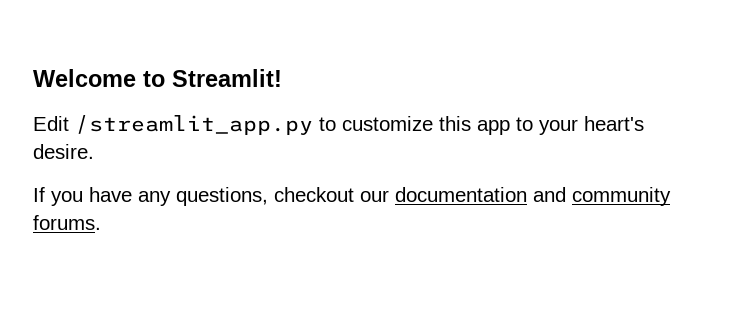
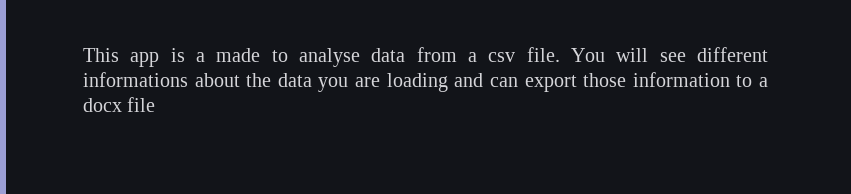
[33,69,282,87] [33,115,644,135] [33,144,94,159] [33,187,671,206] [33,215,101,230] Welcome to Streamlit! // Edit /streamlit_app.py to customize this app to your heart's desire. // If you have any questions, checkout our documentation and community forums. -> [83,47,768,67] [83,72,768,92] [83,97,156,112] This app is a made to analyse data from a csv file. You will see different informations about the data you are loading and can export those information to a docx file

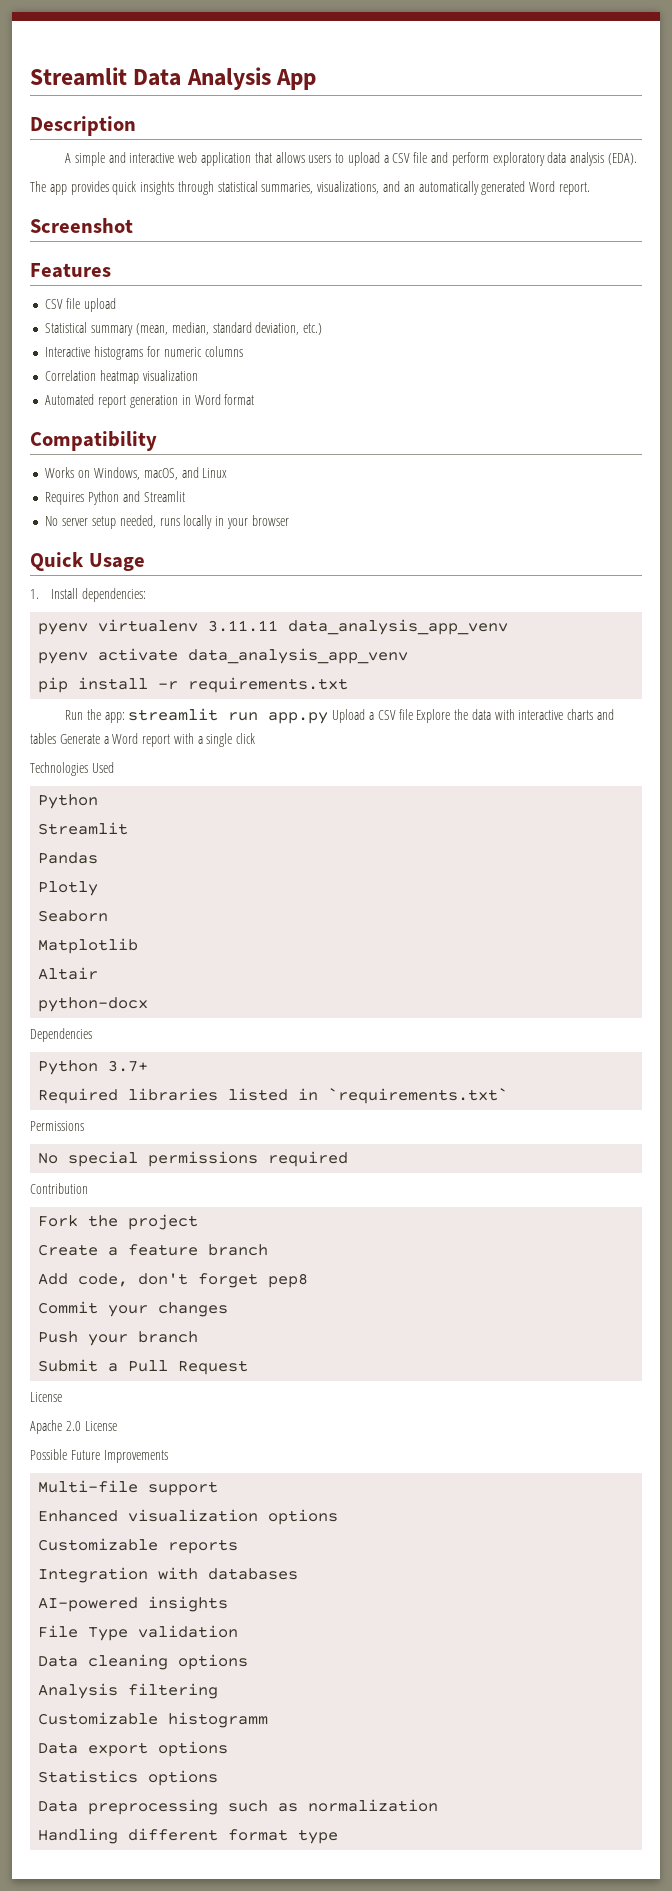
[83,47,768,67] [83,72,768,92] [83,97,156,112] This app is a made to analyse data from a csv file. You will see different informations about the data you are loading and can export those information to a docx file -> [30,67,317,90] [30,116,136,136] [65,152,637,166] [30,181,590,195] [30,218,133,233] [30,263,111,278] [45,298,116,312] [45,322,323,336] [45,346,243,360] [45,370,198,384] [45,394,255,408] [30,431,157,451] [45,467,228,480] [45,491,185,505] [45,515,289,529] [30,552,145,571] [30,588,147,602] [38,619,509,635] [38,648,409,664] [38,677,349,693] [65,708,614,724] [30,733,256,747] [30,762,114,776] [38,794,99,809] [38,822,129,835] [38,852,99,864] [38,881,99,896] [38,910,109,922] [38,938,139,954] [38,967,99,980] [38,997,149,1012] [30,1028,92,1042] [38,1060,149,1075] [38,1088,509,1104] [30,1121,84,1131] [38,1151,349,1167] [30,1183,88,1194] [38,1214,199,1230] [38,1244,269,1256] [38,1273,309,1288] [38,1301,229,1317] [38,1331,199,1346] [38,1359,249,1375] [30,1392,62,1402] [30,1420,117,1434] [30,1449,168,1463] [38,1480,219,1496] [38,1509,339,1525] [38,1538,239,1554] [38,1567,299,1583] [38,1596,229,1612] [38,1625,239,1641] [38,1654,249,1670] [38,1683,219,1699] [38,1712,269,1728] [38,1741,229,1757] [38,1770,219,1786] [38,1799,439,1815] [38,1828,339,1844] Streamlit Data Analysis App // Description // A simple and interactive web application that allows users to upload a CSV file and perform exploratory data analysis (EDA). // The app provides quick insights through statistical summaries, visualizations, and an automatically generated Word report. // Screenshot // Features // CSV file upload // Statistical summary (mean, median, standard deviation, etc.) // Interactive histograms for numeric columns // Correlation heatmap visualization // Automated report generation in Word format // Compatibility // Works on Windows, macOS, and Linux // Requires Python and Streamlit // No server setup needed, runs locally in your browser // Quick Usage // 1. Install dependencies: // pyenv virtualenv 3.11.11 data_analysis_app_venv // pyenv activate data_analysis_app_venv // pip install -r requirements.txt // Run the app: streamlit run app.py Upload a CSV file Explore the data with interactive charts and tables Generate a Word report with a single click // Technologies Used // Python // Streamlit // Pandas // Plotly // Seaborn // Matplotlib // Altair // python-docx // Dependencies // Python 3.7+ // Required libraries listed in `requirements.txt` // Permissions // No special permissions required // Contribution // Fork the project // Create a feature branch // Add code, don't forget pep8 // Commit your changes // Push your branch // Submit a Pull Request // License // Apache 2.0 License // Possible Future Improvements // Multi-file support // Enhanced visualization options // Customizable reports // Integration with databases // AI-powered insights // File Type validation // Data cleaning options // Analysis filtering // Customizable histogramm // Data export options // Statistics options // Data preprocessing such as normalization // Handling different format type

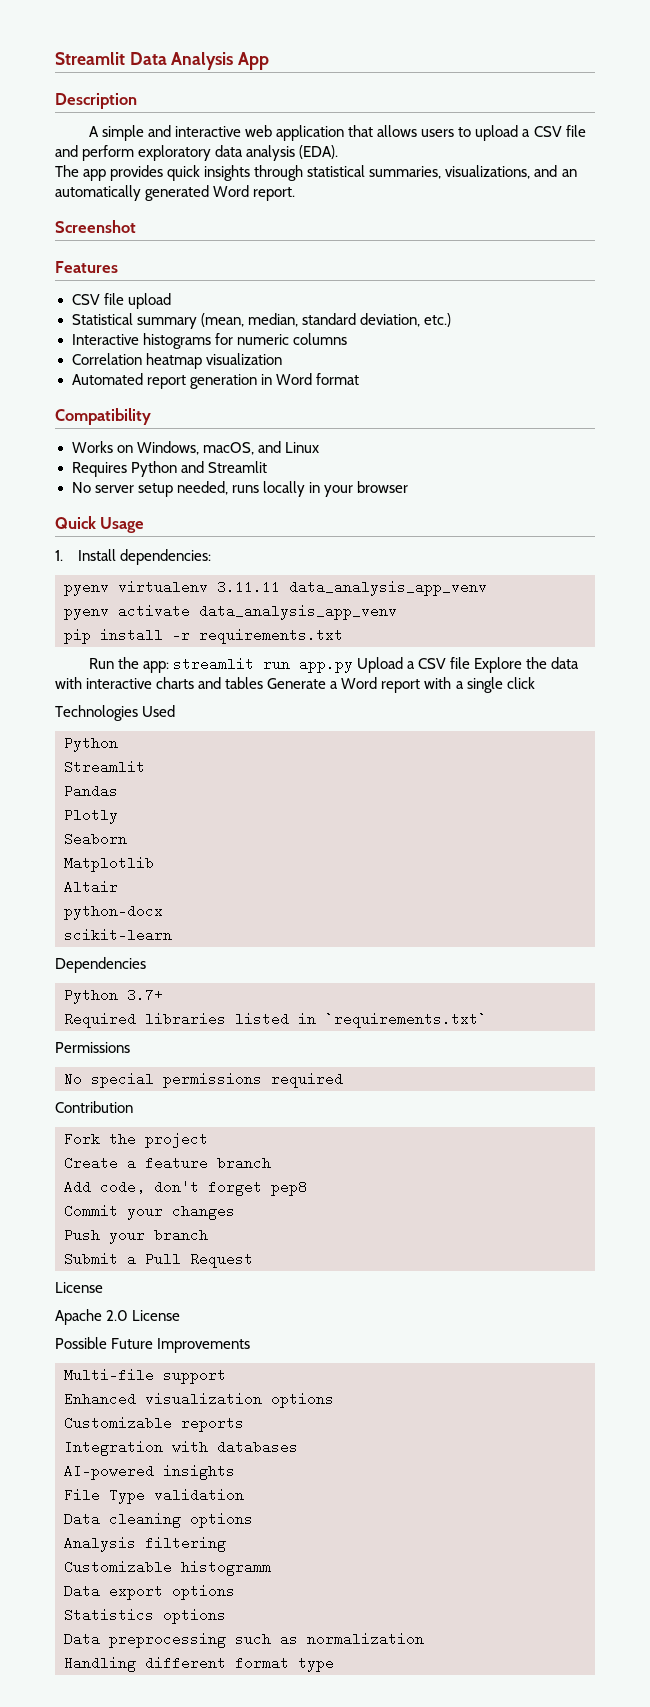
(149, 1004) none -> [64,928,172,942] // scikit-learn

